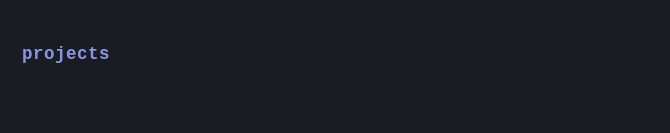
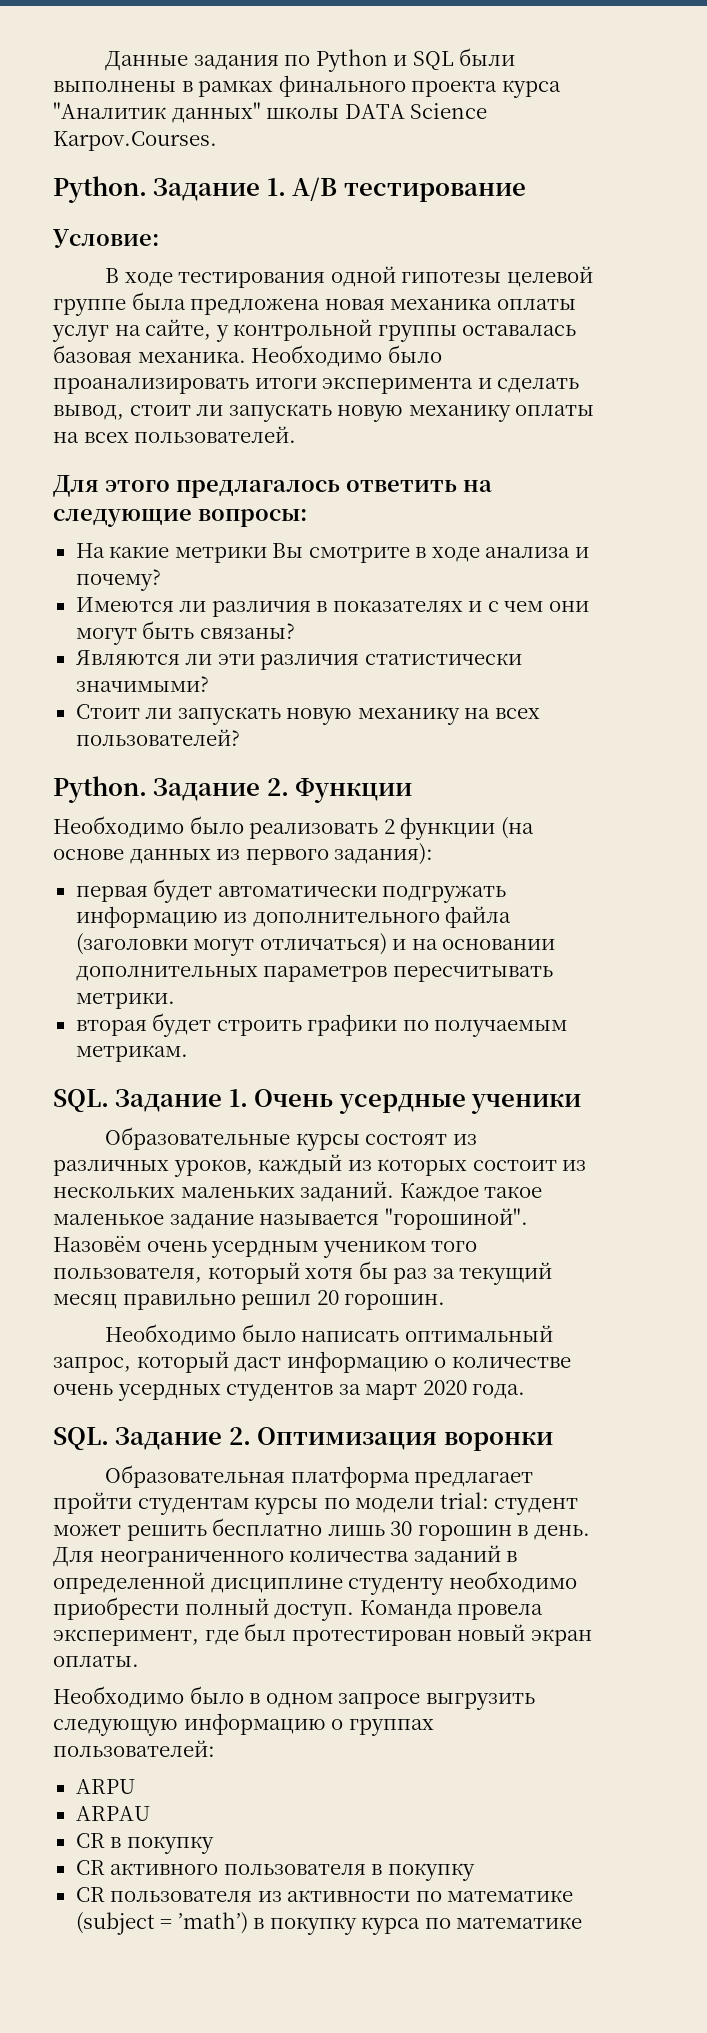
[22,46,110,63] projects -> [105,48,516,72] [53,75,561,98] [53,102,488,123] [53,131,217,151] [53,176,526,203] [53,229,159,248] [105,266,593,288] [53,292,576,316] [52,319,577,342] [53,345,442,367] [53,377,580,394] [53,404,595,422] [53,426,297,443] [53,475,492,498] [53,509,307,527] [75,543,589,563] [75,569,161,591] [75,597,589,617] [75,621,295,645] [75,650,522,670] [75,676,209,692] [75,704,540,725] [75,729,240,746] [53,776,413,803] [53,816,534,840] [53,843,434,865] [75,879,507,903] [75,906,512,928] [75,933,556,956] [75,966,553,982] [75,992,175,1009] [75,1013,568,1037] [75,1045,188,1062] [53,1089,582,1114] [105,1127,477,1151] [53,1154,587,1177] [53,1181,543,1202] [53,1208,528,1230] [53,1235,478,1258] [53,1261,553,1285] [53,1290,446,1310] [105,1324,553,1346] [53,1351,571,1373] [53,1380,526,1401] [53,1427,553,1451] [105,1465,534,1488] [53,1492,579,1515] [53,1518,590,1541] [53,1545,518,1567] [53,1571,577,1595] [53,1597,544,1621] [53,1623,592,1646] [53,1656,139,1667] [53,1686,535,1710] [53,1713,434,1736] [53,1740,215,1757] [75,1779,135,1794] [75,1806,150,1821] [75,1833,214,1854] [75,1860,475,1881] [75,1887,574,1902] [75,1912,583,1935] Данные задания по Python и SQL были выполнены в рамках финального проекта курса "Аналитик данных" школы DATA Science Karpov.Courses. // Python. Задание 1. A/B тестирование // Условие: // В ходе тестирования одной гипотезы целевой группе была предложена новая механика оплаты услуг на сайте, у контрольной группы оставалась базовая механика. Необходимо было проанализировать итоги эксперимента и сделать вывод, стоит ли запускать новую механику оплаты на всех пользователей. // Для этого предлагалось ответить на следующие вопросы: // На какие метрики Вы смотрите в ходе анализа и почему? // Имеются ли различия в показателях и с чем они могут быть связаны? // Являются ли эти различия статистически значимыми? // Стоит ли запускать новую механику на всех пользователей? // Python. Задание 2. Функции // Необходимо было реализовать 2 функции (на основе данных из первого задания): // первая будет автоматически подгружать информацию из дополнительного файла (заголовки могут отличаться) и на основании дополнительных параметров пересчитывать метрики. // вторая будет строить графики по получаемым метрикам. // SQL. Задание 1. Очень усердные ученики // Образовательные курсы состоят из различных уроков, каждый из которых состоит из нескольких маленьких заданий. Каждое такое маленькое задание называется "горошиной". Назовём очень усердным учеником того пользователя, который хотя бы раз за текущий месяц правильно решил 20 горошин. // Необходимо было написать оптимальный запрос, который даст информацию о количестве очень усердных студентов за март 2020 года. // SQL. Задание 2. Оптимизация воронки // Образовательная платформа предлагает пройти студентам курсы по модели trial: студент может решить бесплатно лишь 30 горошин в день. Для неограниченного количества заданий в определенной дисциплине студенту необходимо приобрести полный доступ. Команда провела эксперимент, где был протестирован новый экран оплаты. // Необходимо было в одном запросе выгрузить следующую информацию о группах пользователей: // ARPU // ARPAU // CR в покупку // СR активного пользователя в покупку // CR пользователя из активности по математике (subject = ’math’) в покупку курса по математике

